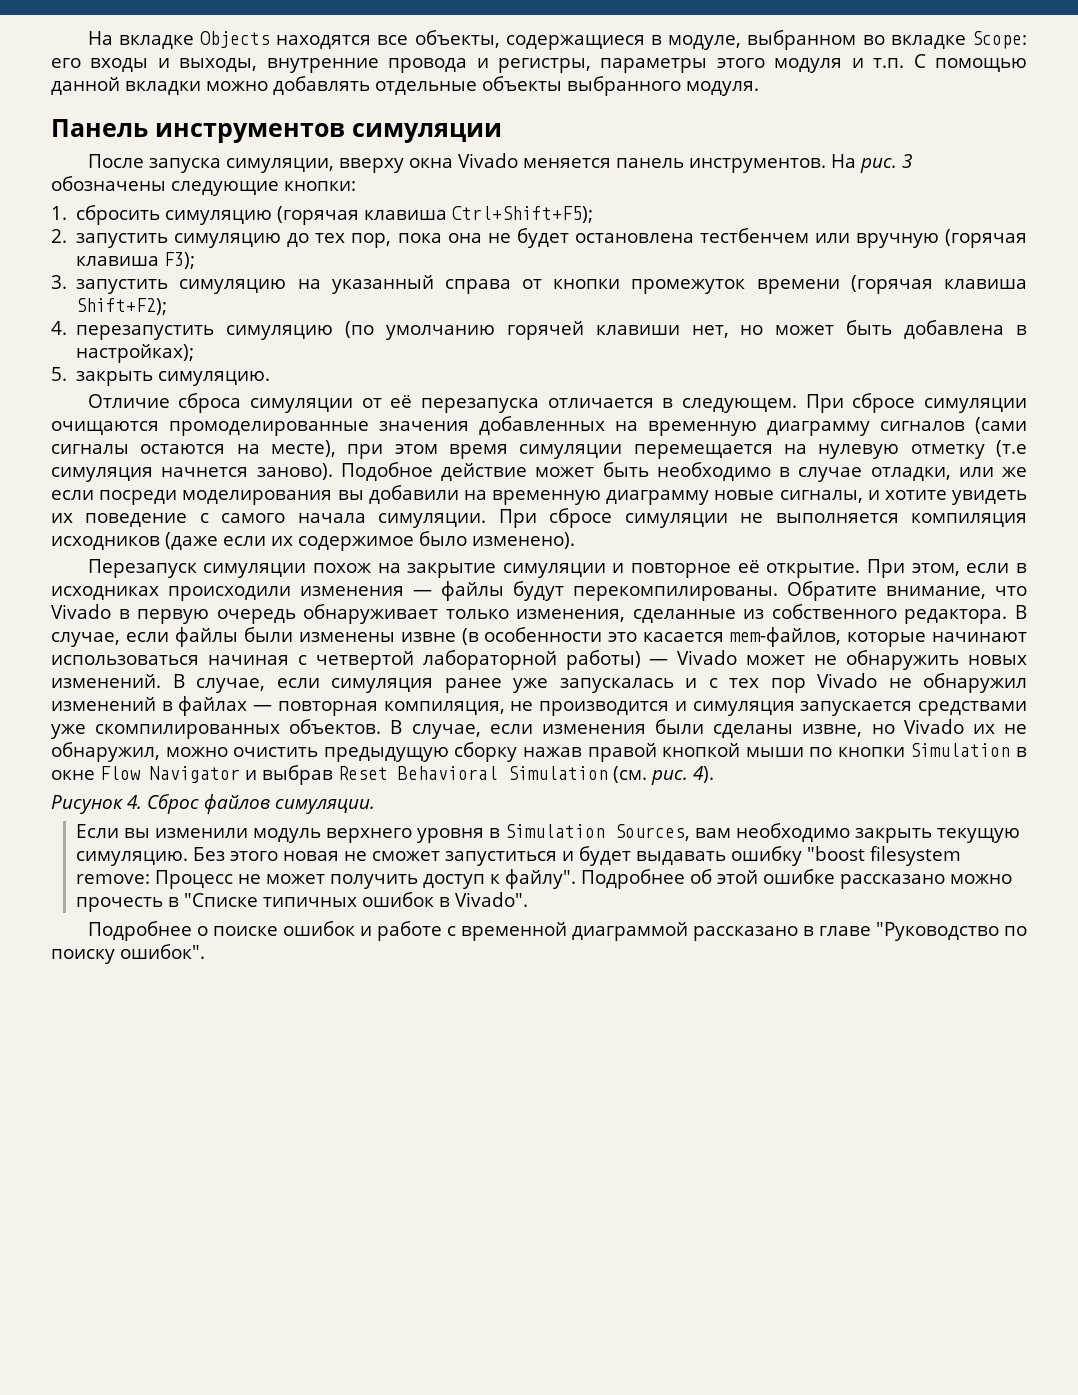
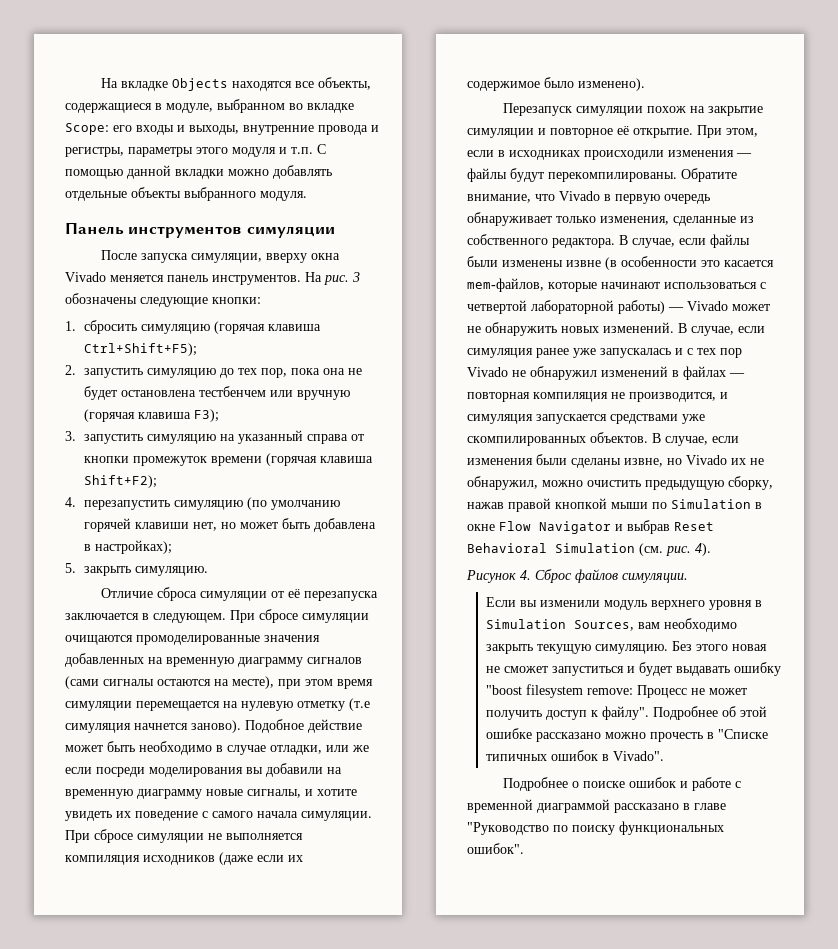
[547,398,654,408] отличается -> [65,613,139,620] заключается
[207,655,289,665] начиная -> (757, 285) none
[383,701,670,716] компиляция, не производится -> [533,392,716,402] компиляция не производится,
[454,742,518,762] сборку -> [728,476,773,490] сборку,
[837,747,905,757] кнопки -> (667, 505) none
(115, 956) none -> [619,821,724,835] функциональных

